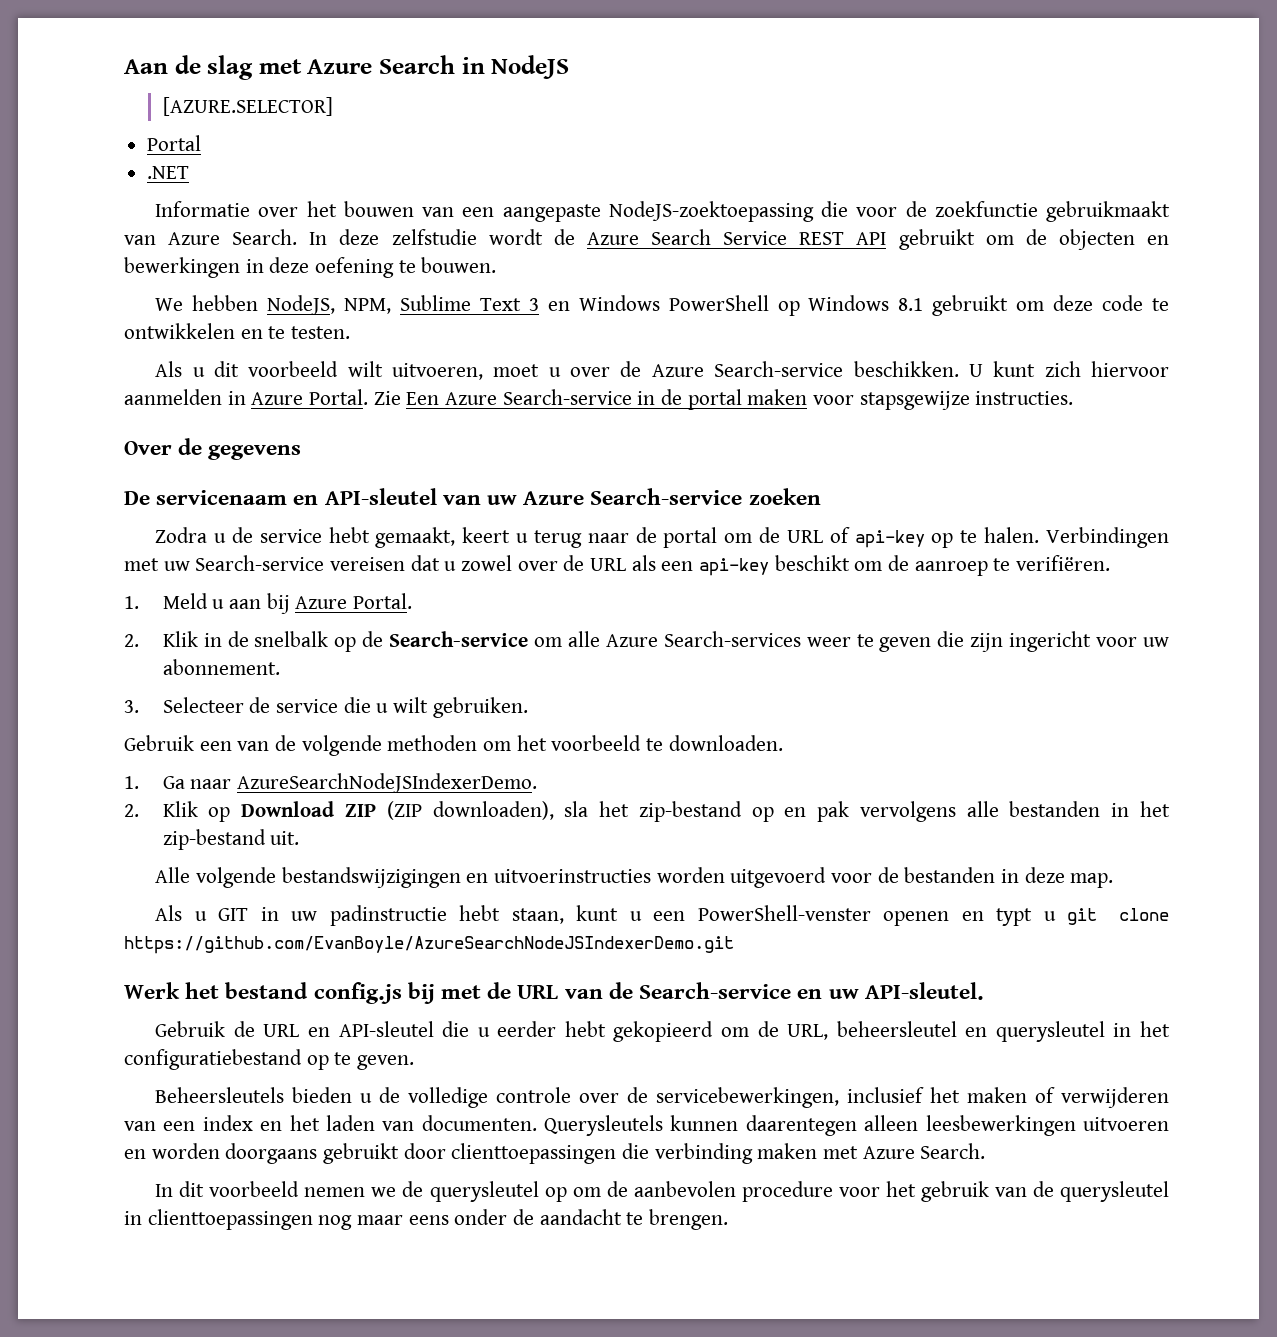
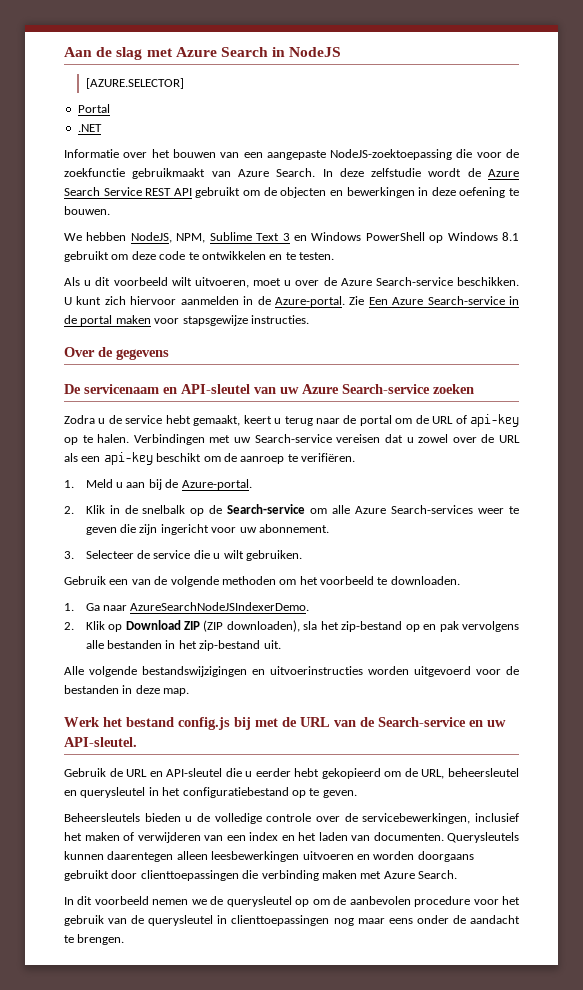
[251,389,369,405] Azure Portal. -> [257,296,345,307] de Azure-portal.
[295,593,413,609] Azure Portal. -> [165,479,252,490] de Azure-portal.
[155,905,1169,926] [124,936,734,954] // Als u GIT in uw padinstructie hebt staan, kunt u een PowerShell-venster openen en typt u git clone https://github.com/EvanBoyle/AzureSearchNodeJSIndexerDemo.git -> (190, 692) none

